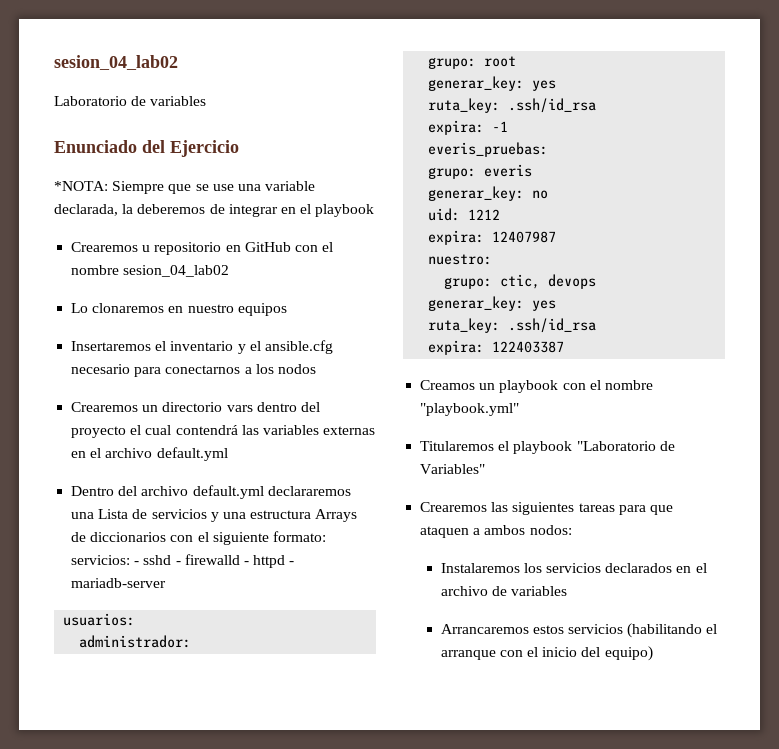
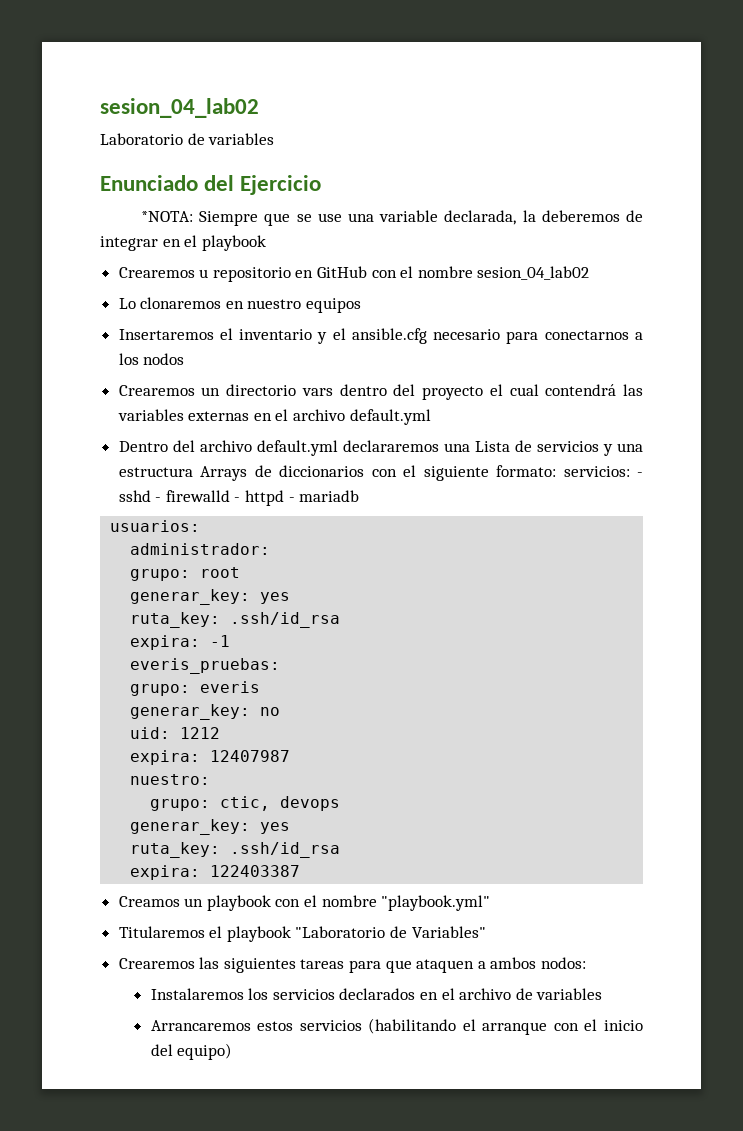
[71,578,167,588] mariadb-server -> [299,490,360,502] mariadb

